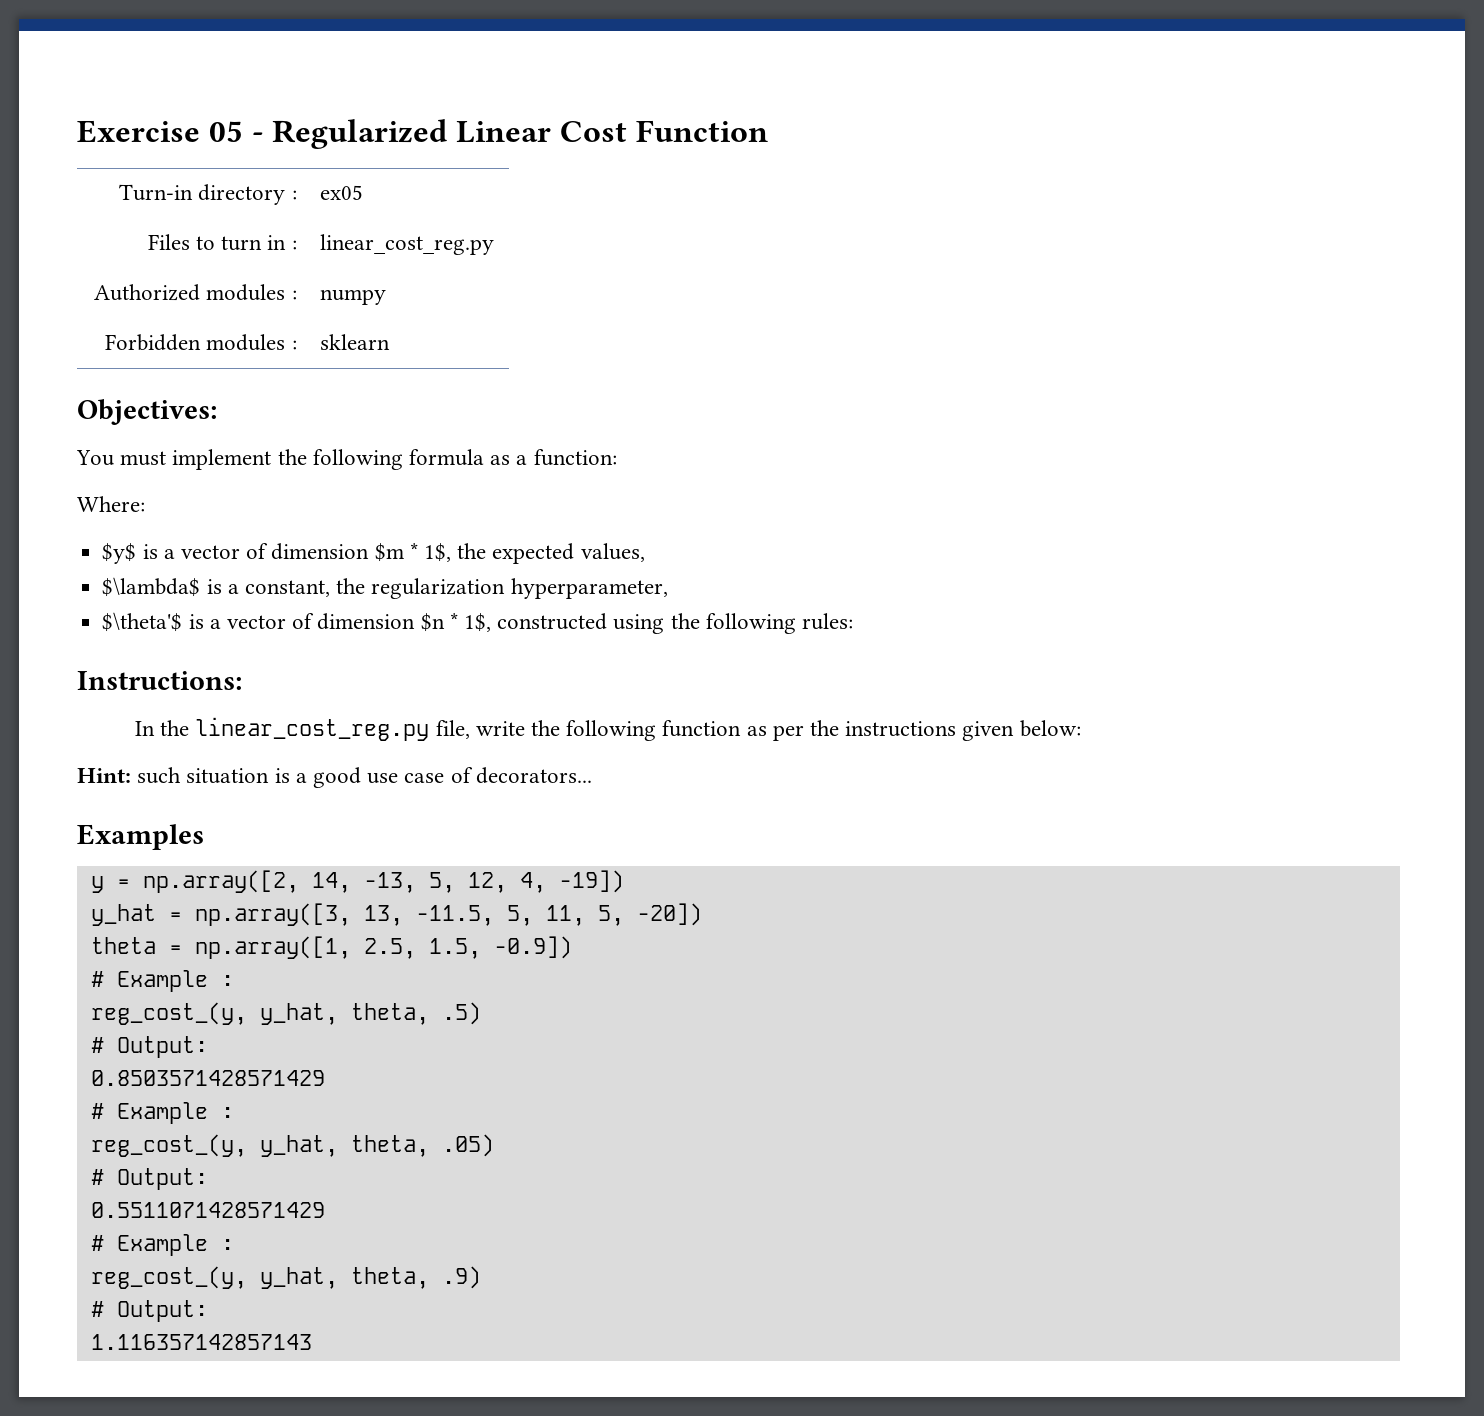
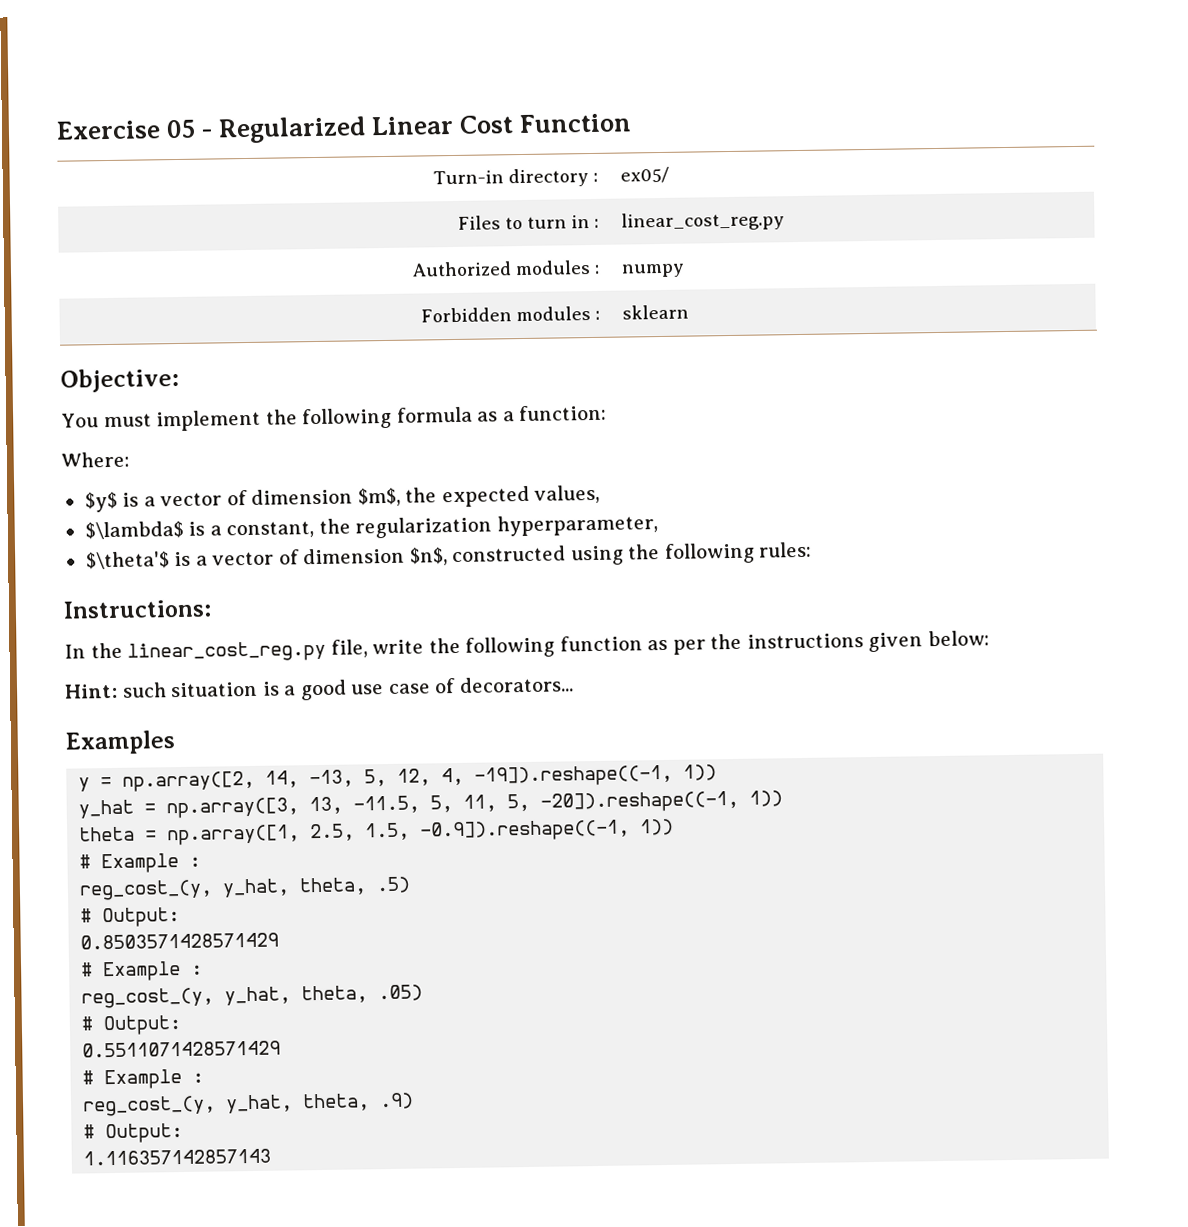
[320,185,364,200] ex05 -> [620,166,671,184] ex05/
[77,399,217,425] Objectives: -> [60,367,179,393] Objective:
[374,542,451,562] $m * 1$, -> [357,487,401,507] $m$,
[420,612,491,632] $n * 1$, -> [409,547,448,566] $n$,
[558,870,624,893] -19]) -> [474,764,718,787] -19]).reshape((-1, 1))
[636,903,702,926] -20]) -> [540,790,784,813] -20]).reshape((-1, 1))
[493,936,572,959] -0.9]) -> [420,818,675,842] -0.9]).reshape((-1, 1))

